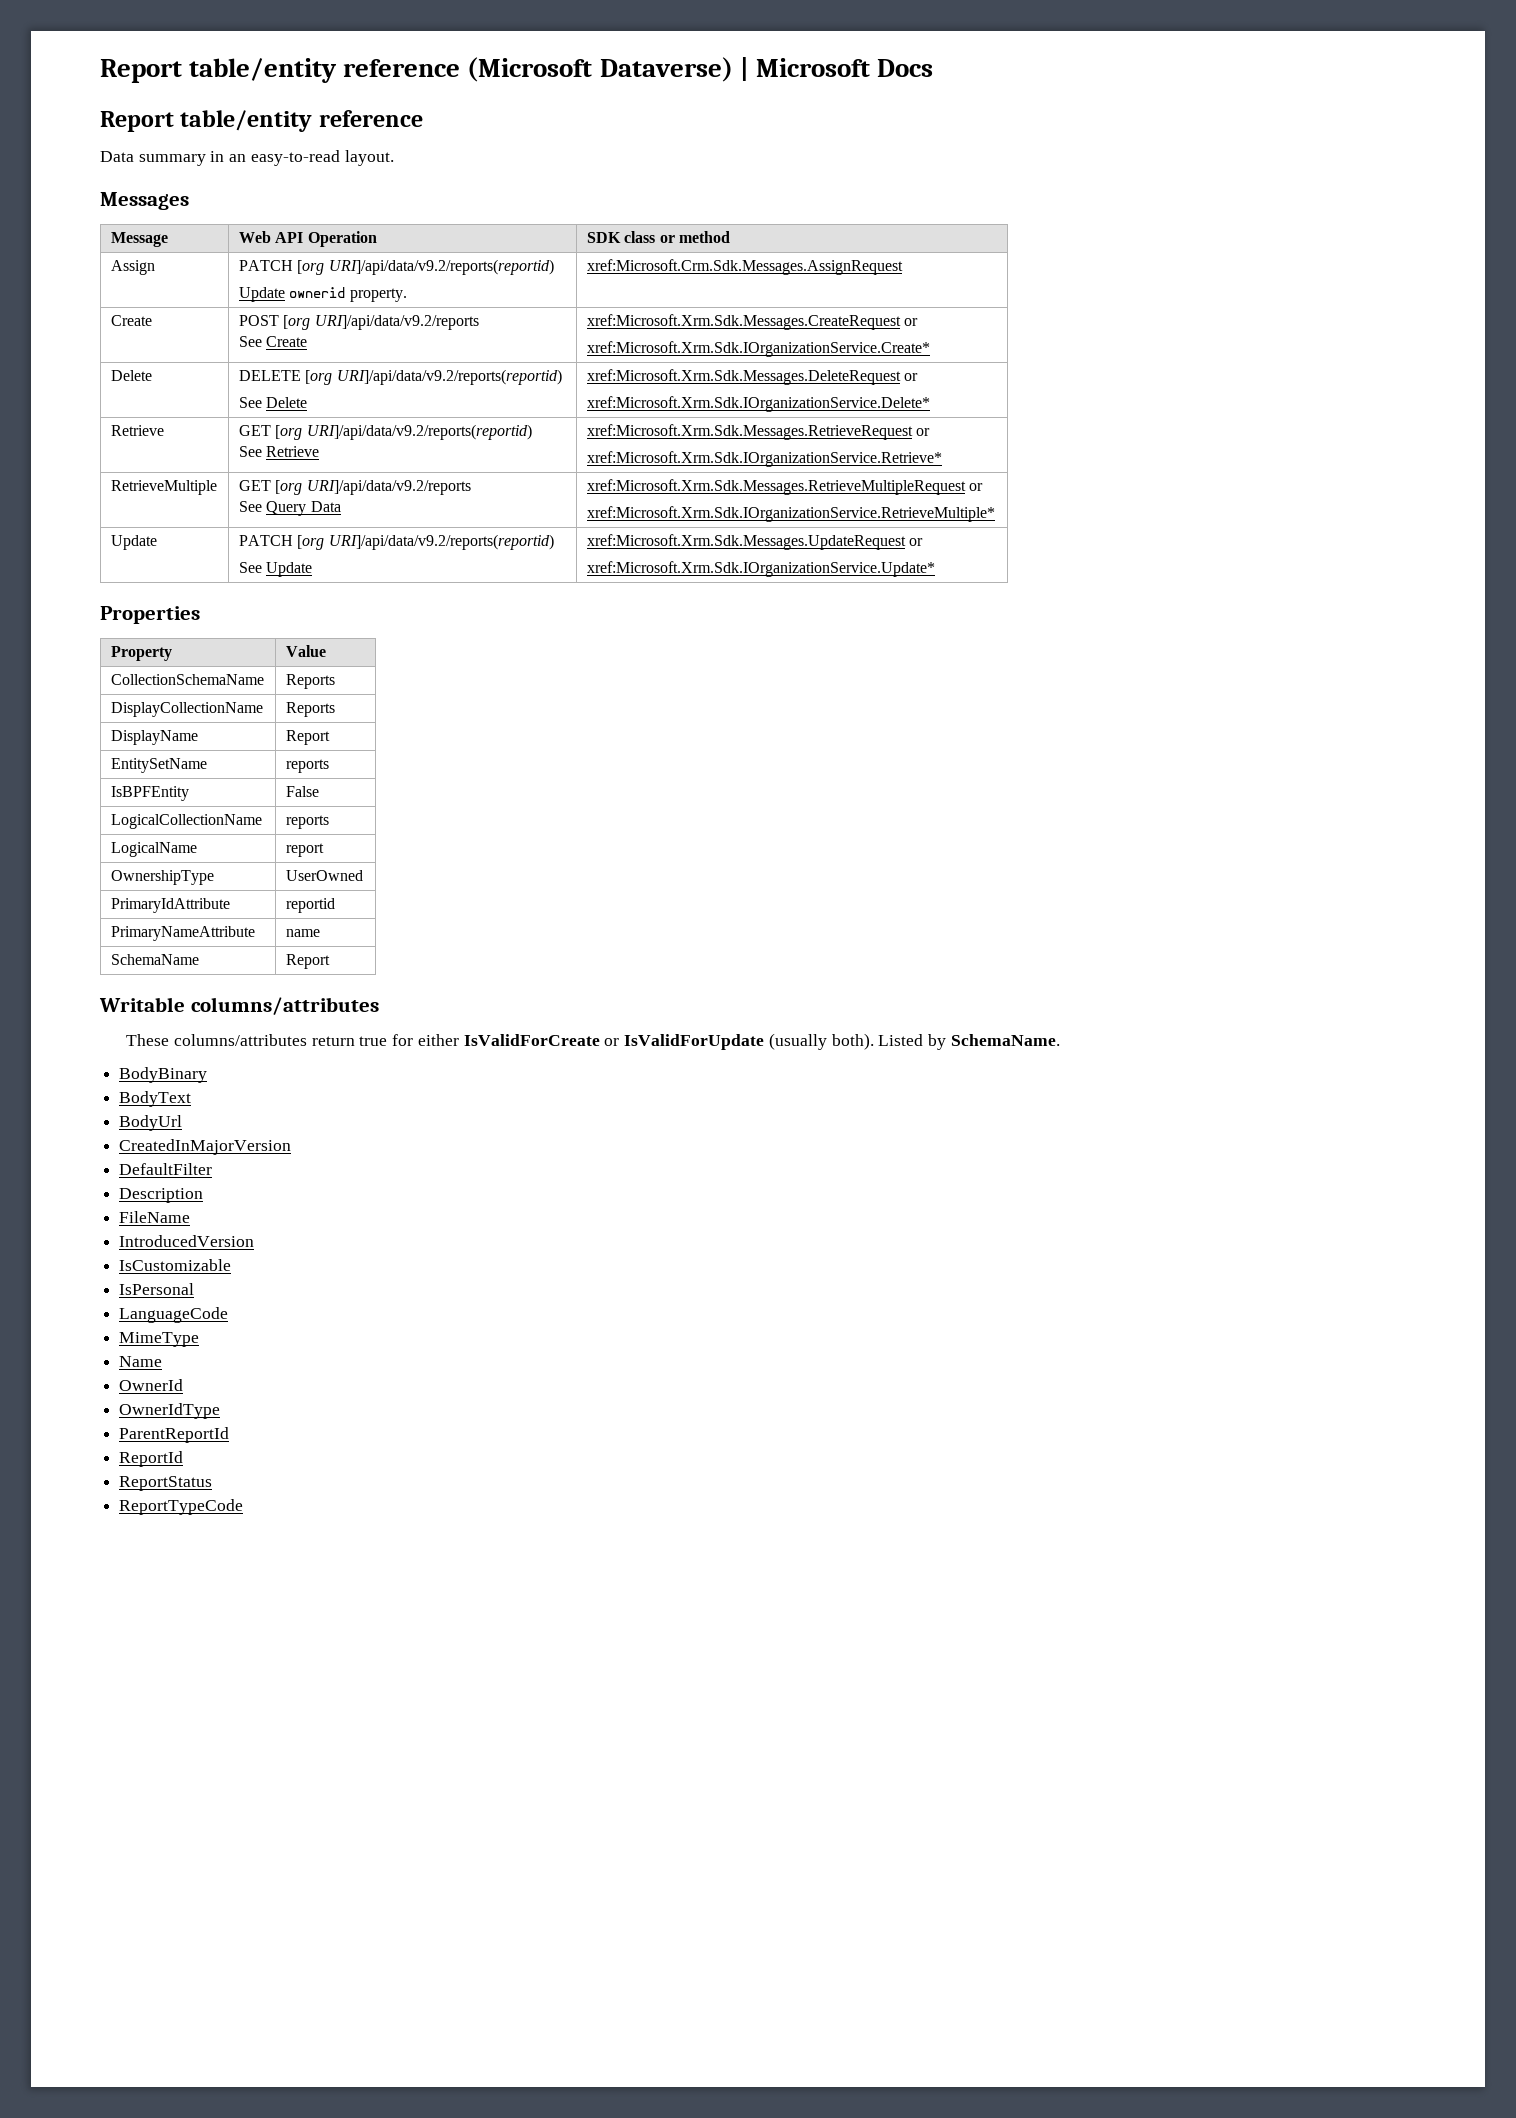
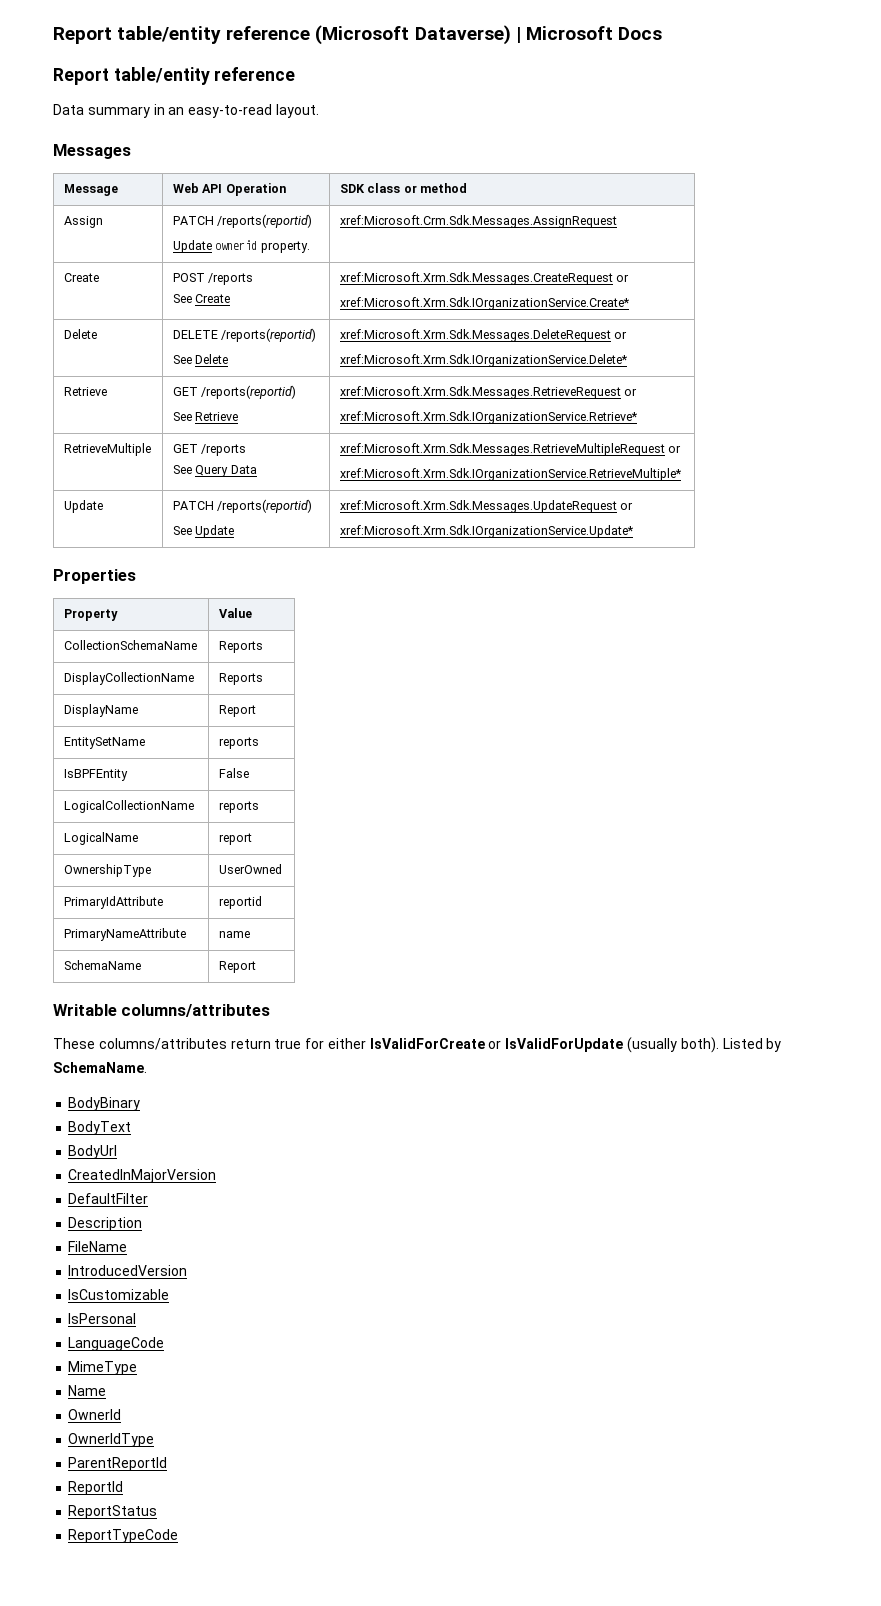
[297,259,554,275] [org URI]/api/data/v9.2/reports(reportid) -> [217,214,313,228] /reports(reportid)
[283,315,479,330] [org URI]/api/data/v9.2/reports -> [208,273,254,285] /reports
[305,369,562,385] [org URI]/api/data/v9.2/reports(reportid) -> [221,328,317,342] /reports(reportid)
[275,424,532,440] [org URI]/api/data/v9.2/reports(reportid) -> [201,385,297,399] /reports(reportid)
[275,480,471,495] [org URI]/api/data/v9.2/reports -> [201,444,247,456] /reports
[297,534,554,550] [org URI]/api/data/v9.2/reports(reportid) -> [217,499,313,513] /reports(reportid)

